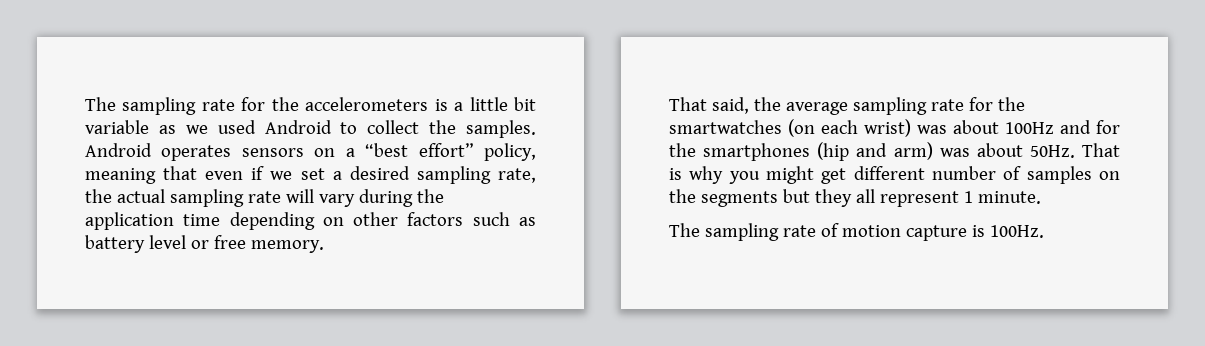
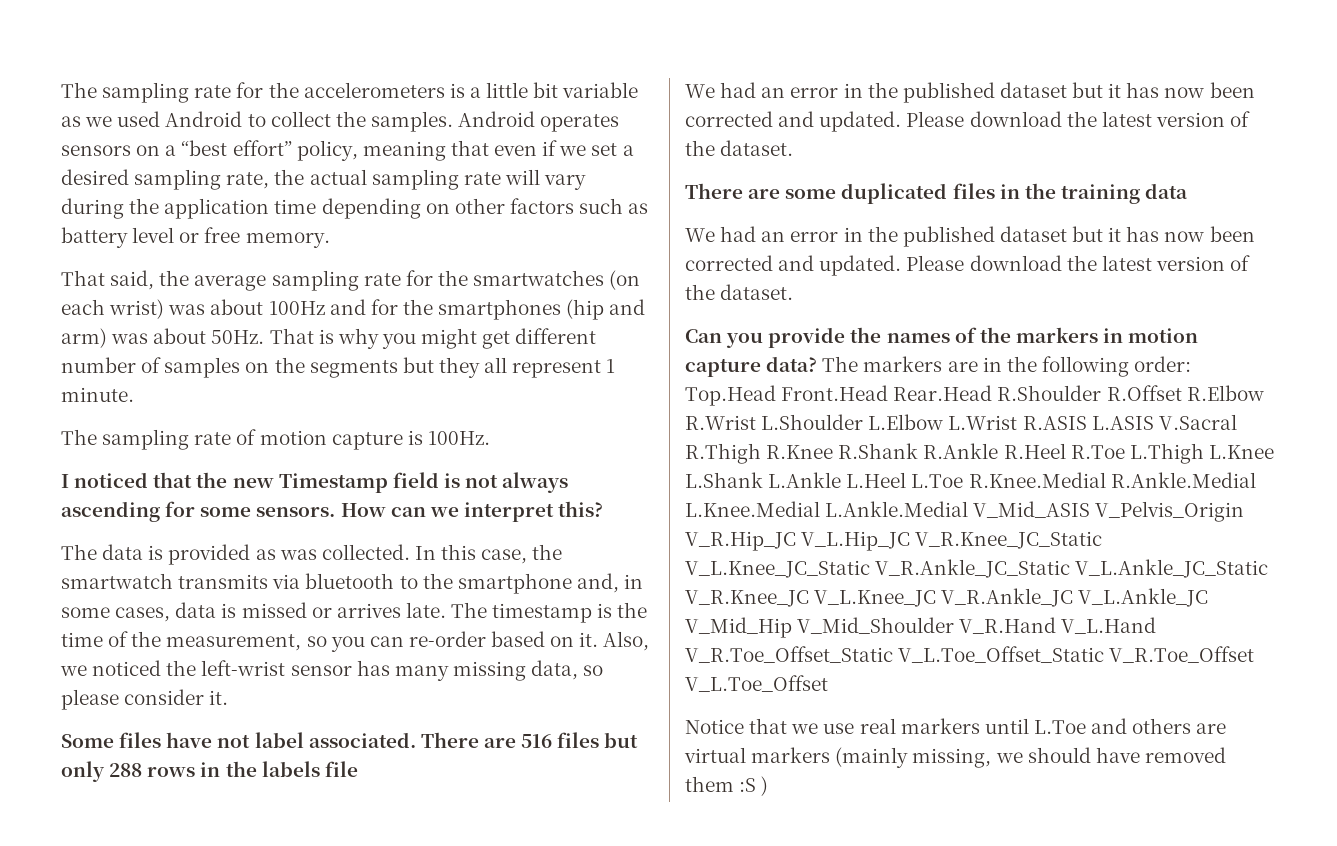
(1044, 231) none -> [61,472,569,493] [61,501,604,522] [61,544,563,565] [61,573,644,594] [61,602,648,623] [61,631,650,652] [60,660,604,681] [61,689,229,710] [61,732,639,748] [61,761,358,782] [685,82,1255,103] [685,111,1251,132] [685,140,794,156] [685,183,1189,204] [685,226,1255,247] [685,255,1251,276] [685,284,794,300] [685,327,1199,348] [685,356,1192,377] [685,385,1264,406] [685,414,1237,430] [685,443,1274,464] [685,472,1256,488] [685,501,1245,522] [685,531,1103,551] [685,559,1269,578] [685,588,1209,607] [685,617,1157,638] [685,646,1255,663] [685,675,828,692] [685,718,1227,734] [684,747,1226,768] [685,776,769,796] // I noticed that the new Timestamp field is not always ascending for some sensors. How can we interpret this? // The data is provided as was collected. In this case, the smartwatch transmits via bluetooth to the smartphone and, in some cases, data is missed or arrives late. The timestamp is the time of the measurement, so you can re-order based on it. Also, we noticed the left-wrist sensor has many missing data, so please consider it. // Some files have not label associated. There are 516 files but only 288 rows in the labels file // We had an error in the published dataset but it has now been corrected and updated. Please download the latest version of the dataset. // There are some duplicated files in the training data // We had an error in the published dataset but it has now been corrected and updated. Please download the latest version of the dataset. // Can you provide the names of the markers in motion capture data? The markers are in the following order: Top.Head Front.Head Rear.Head R.Shoulder R.Offset R.Elbow R.Wrist L.Shoulder L.Elbow L.Wrist R.ASIS L.ASIS V.Sacral R.Thigh R.Knee R.Shank R.Ankle R.Heel R.Toe L.Thigh L.Knee L.Shank L.Ankle L.Heel L.Toe R.Knee.Medial R.Ankle.Medial L.Knee.Medial L.Ankle.Medial V_Mid_ASIS V_Pelvis_Origin V_R.Hip_JC V_L.Hip_JC V_R.Knee_JC_Static V_L.Knee_JC_Static V_R.Ankle_JC_Static V_L.Ankle_JC_Static V_R.Knee_JC V_L.Knee_JC V_R.Ankle_JC V_L.Ankle_JC V_Mid_Hip V_Mid_Shoulder V_R.Hand V_L.Hand V_R.Toe_Offset_Static V_L.Toe_Offset_Static V_R.Toe_Offset V_L.Toe_Offset // Notice that we use real markers until L.Toe and others are virtual markers (mainly missing, we should have removed them :S )

